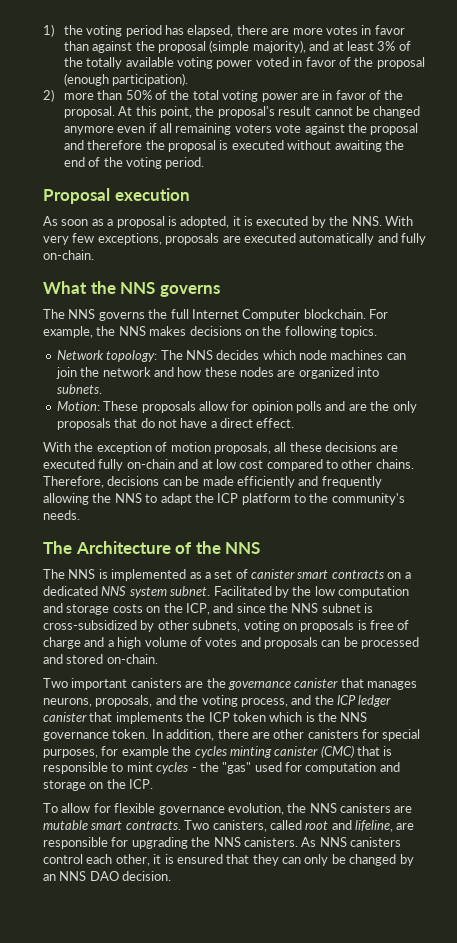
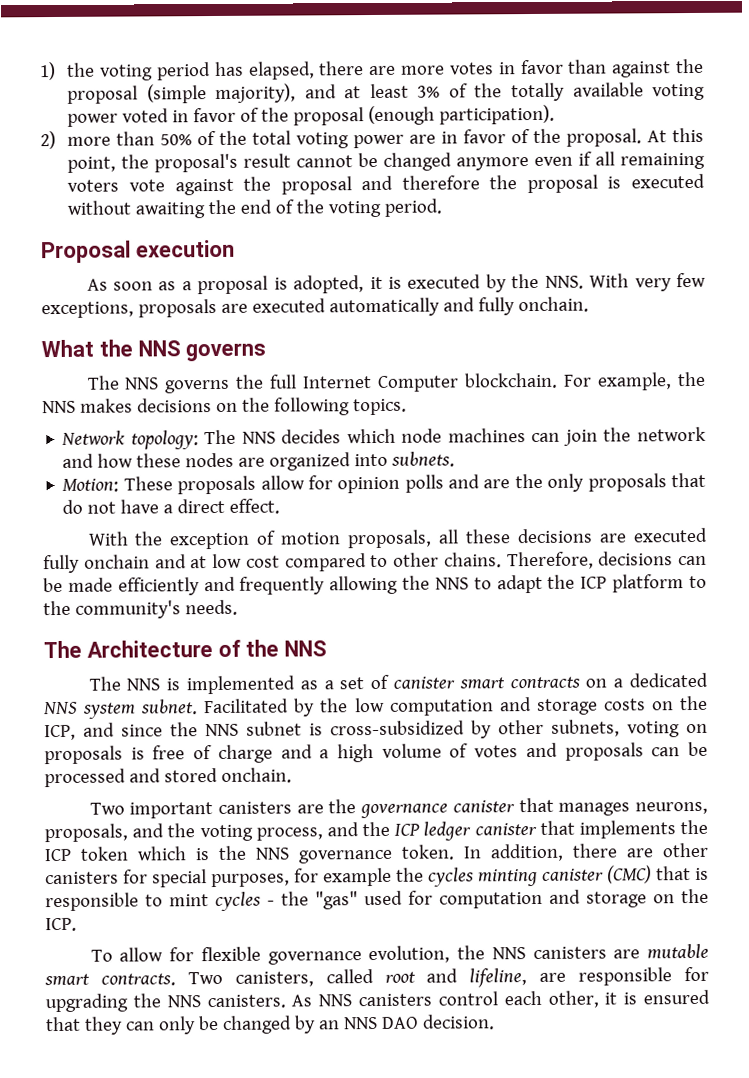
[43,250,94,260] on-chain. -> [517,296,589,313] onchain.
[126,459,175,469] on-chain -> [83,554,150,569] onchain
[106,654,158,664] on-chain. -> [220,767,292,783] onchain.

